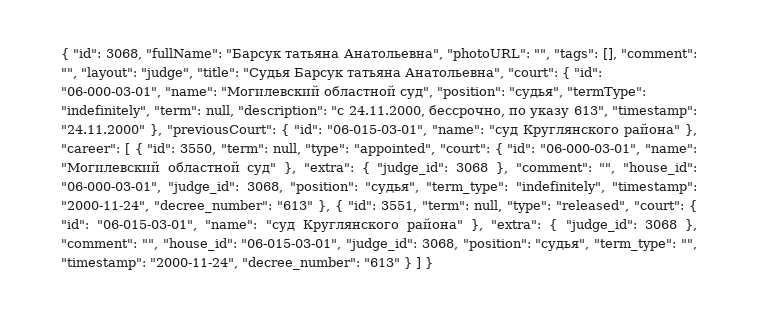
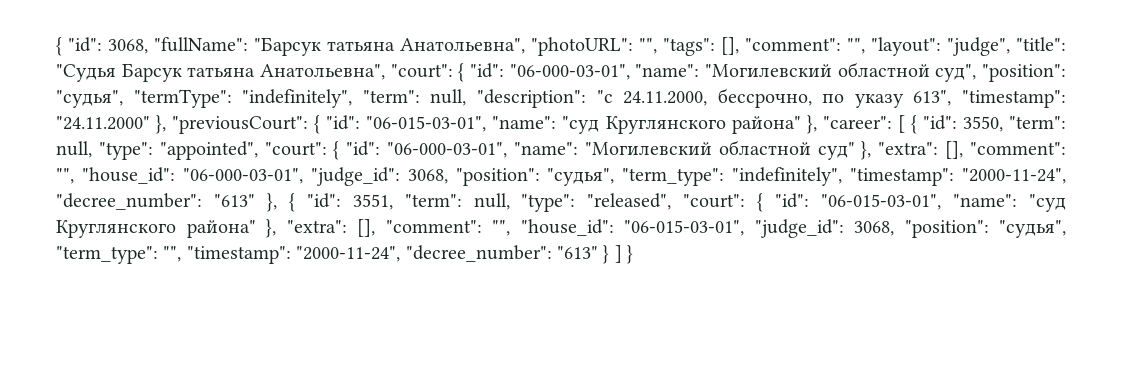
[361,162,508,175] { "judge_id": 3068 }, -> [945,141,964,159] [],
[549,219,697,232] { "judge_id": 3068 }, -> [357,219,375,237] [],

